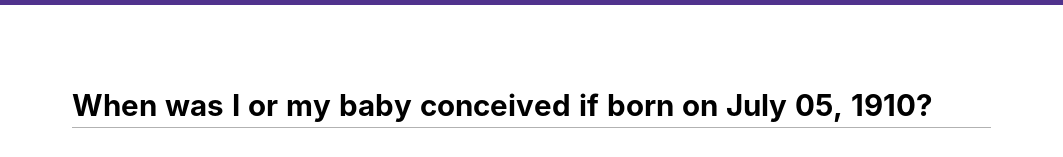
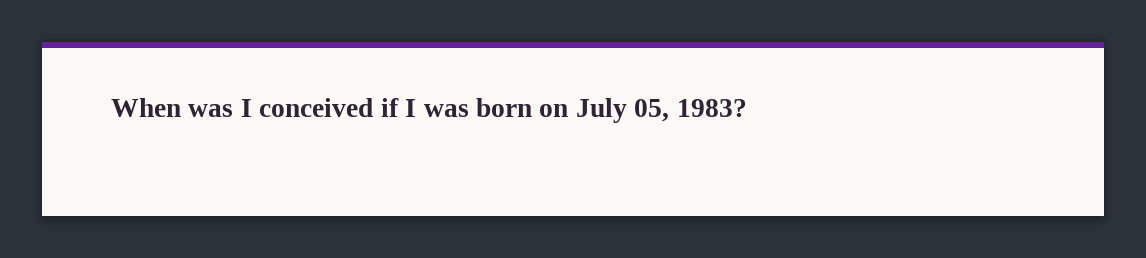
[247,93,599,122] or my baby conceived if -> [259,98,469,117] conceived if I was
[850,93,933,116] 1910? -> [676,99,747,117] 1983?

